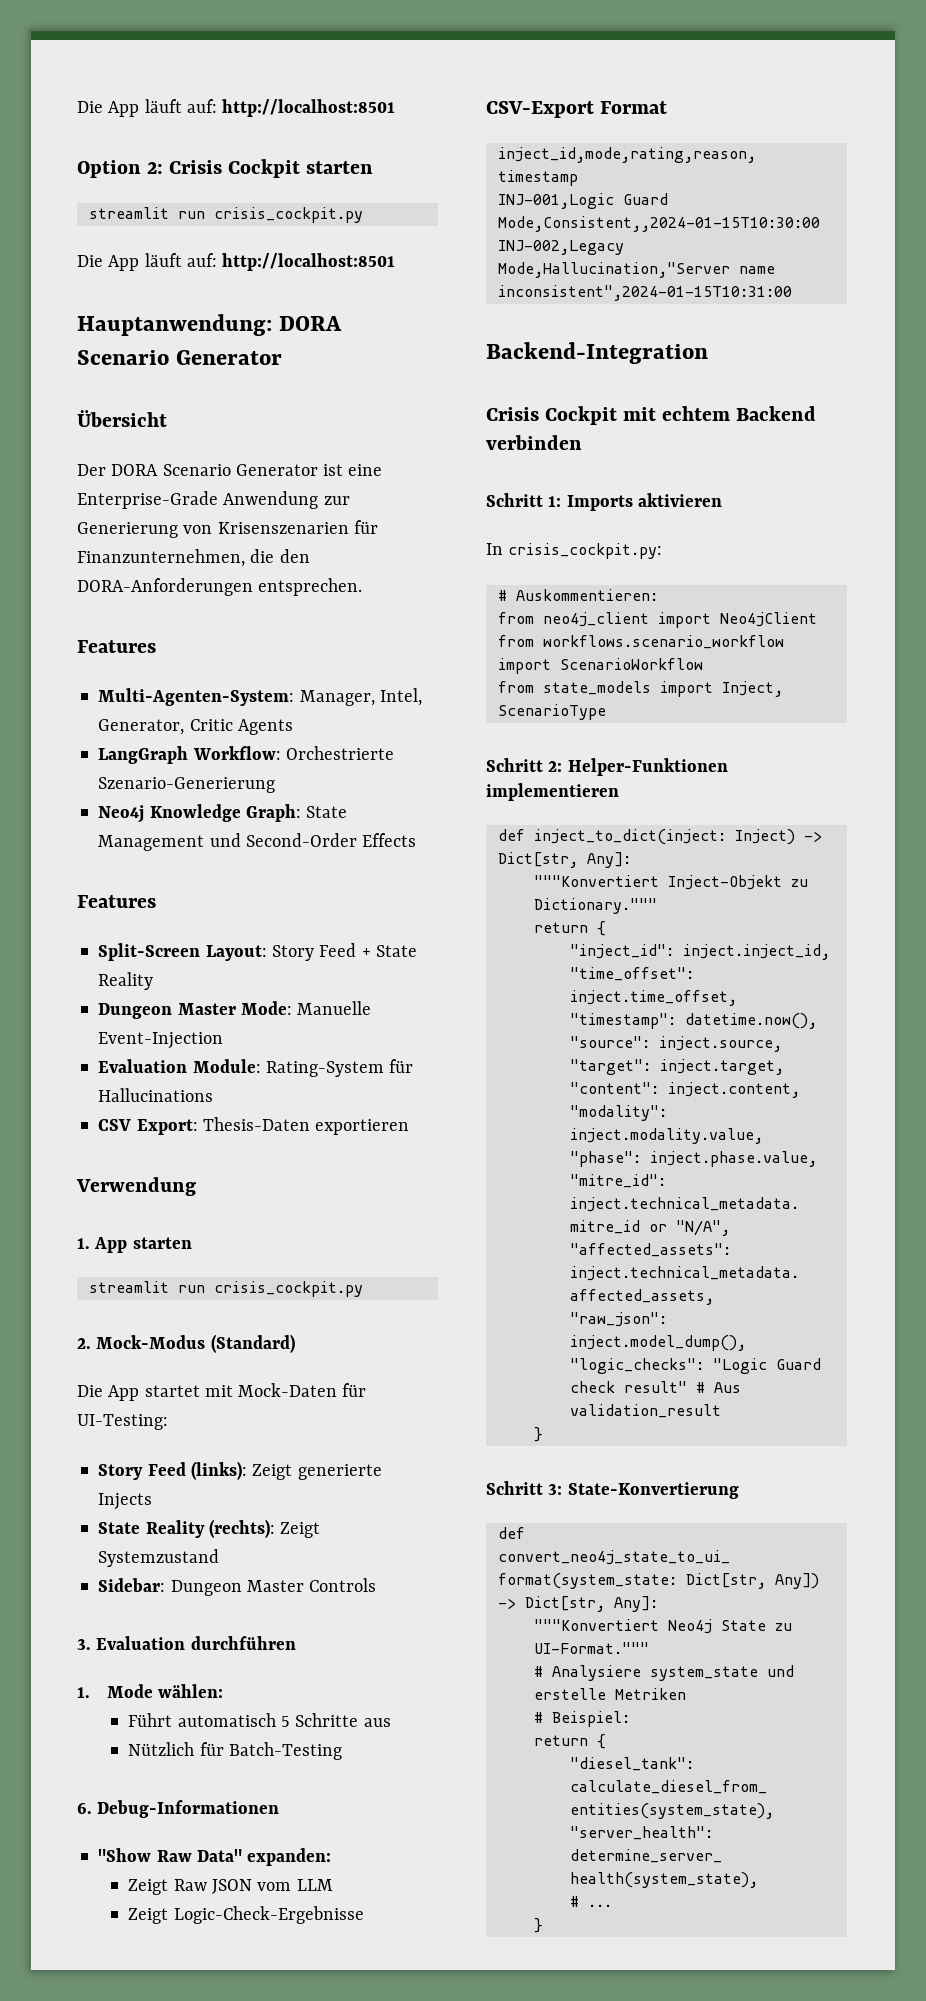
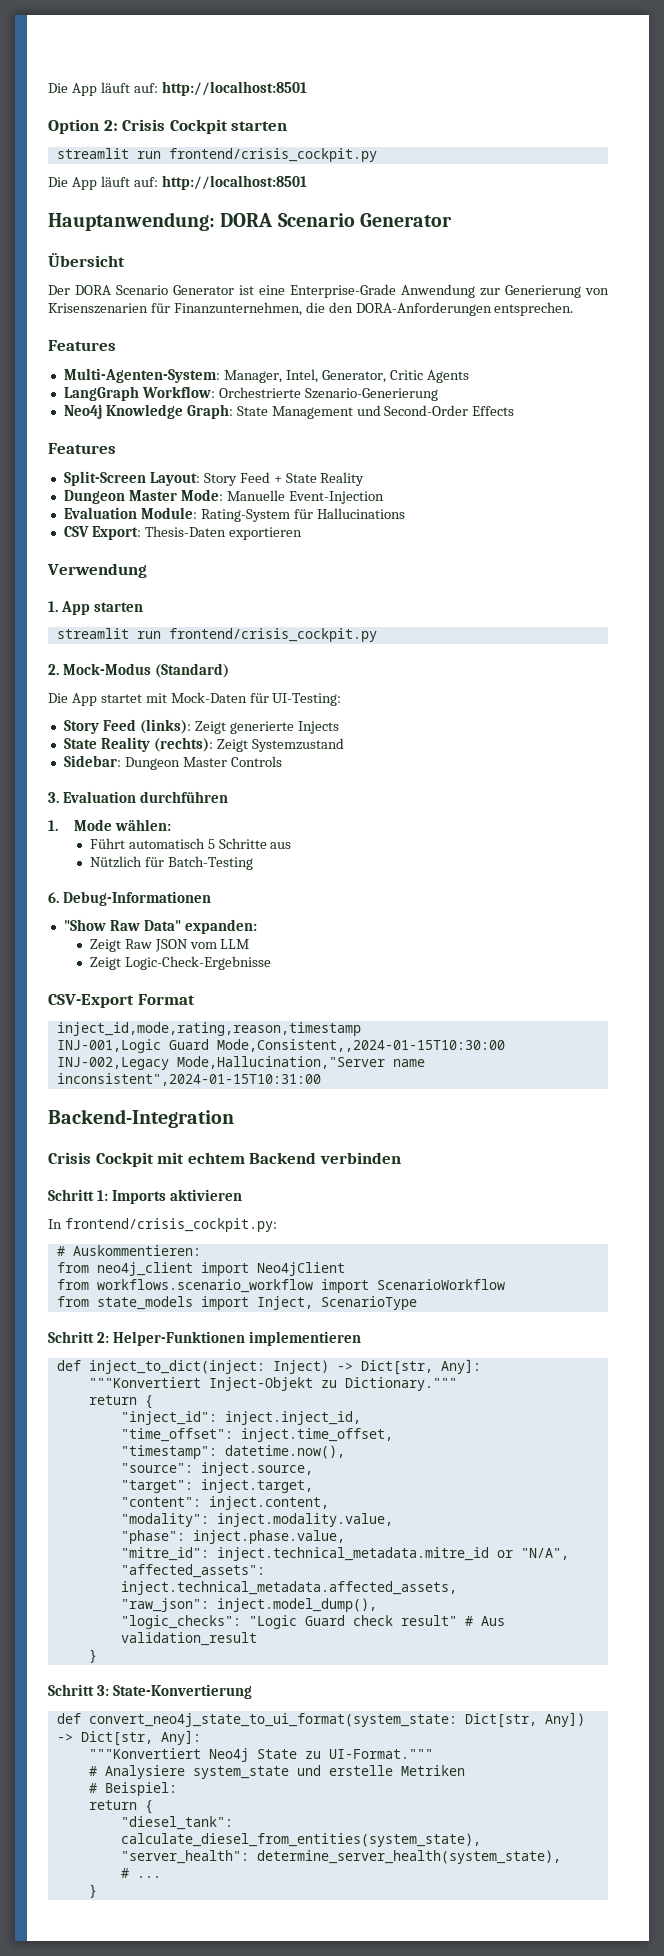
[213,207,363,223] crisis_cockpit.py -> [168,148,377,162] frontend/crisis_cockpit.py
[213,1281,363,1297] crisis_cockpit.py -> [168,628,377,642] frontend/crisis_cockpit.py
[508,543,663,559] crisis_cockpit.py: -> [64,1218,277,1232] frontend/crisis_cockpit.py:

